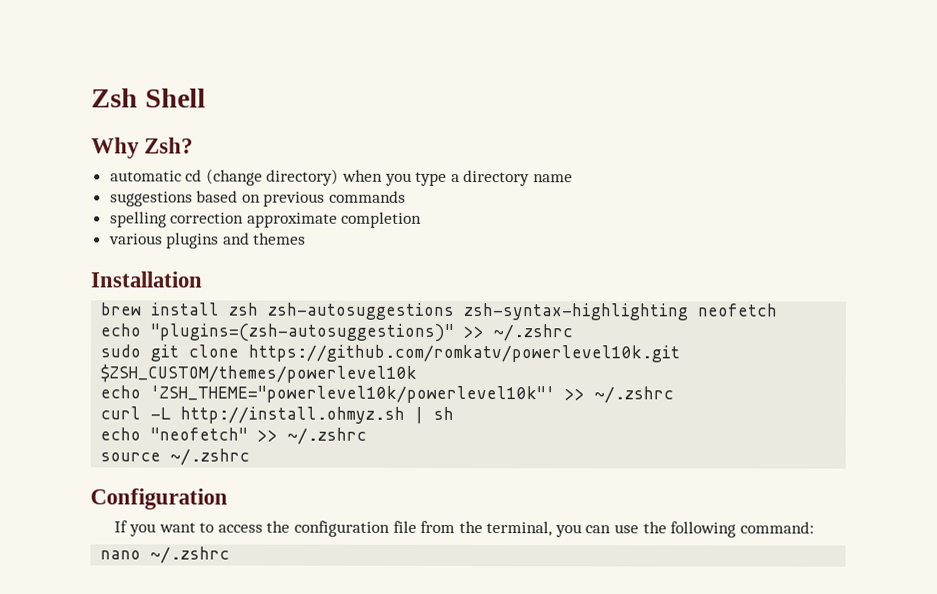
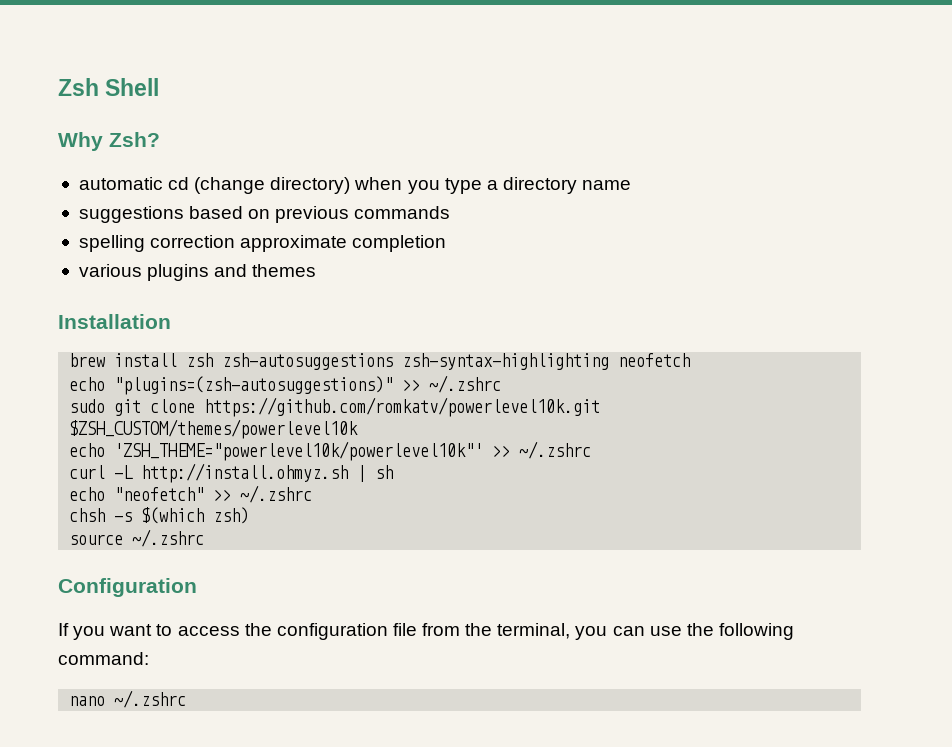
(368, 436) none -> [69,507,250,524] // chsh -s $(which zsh)

